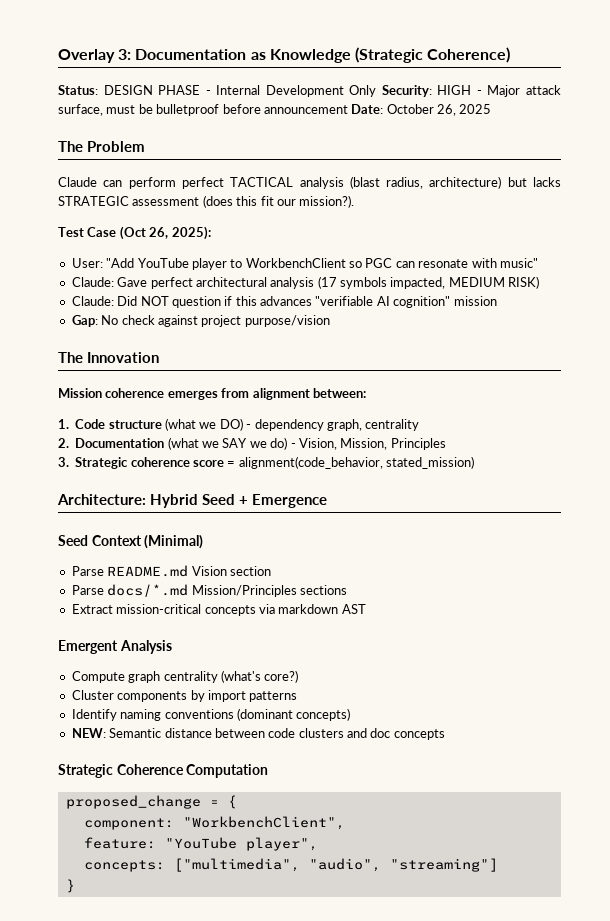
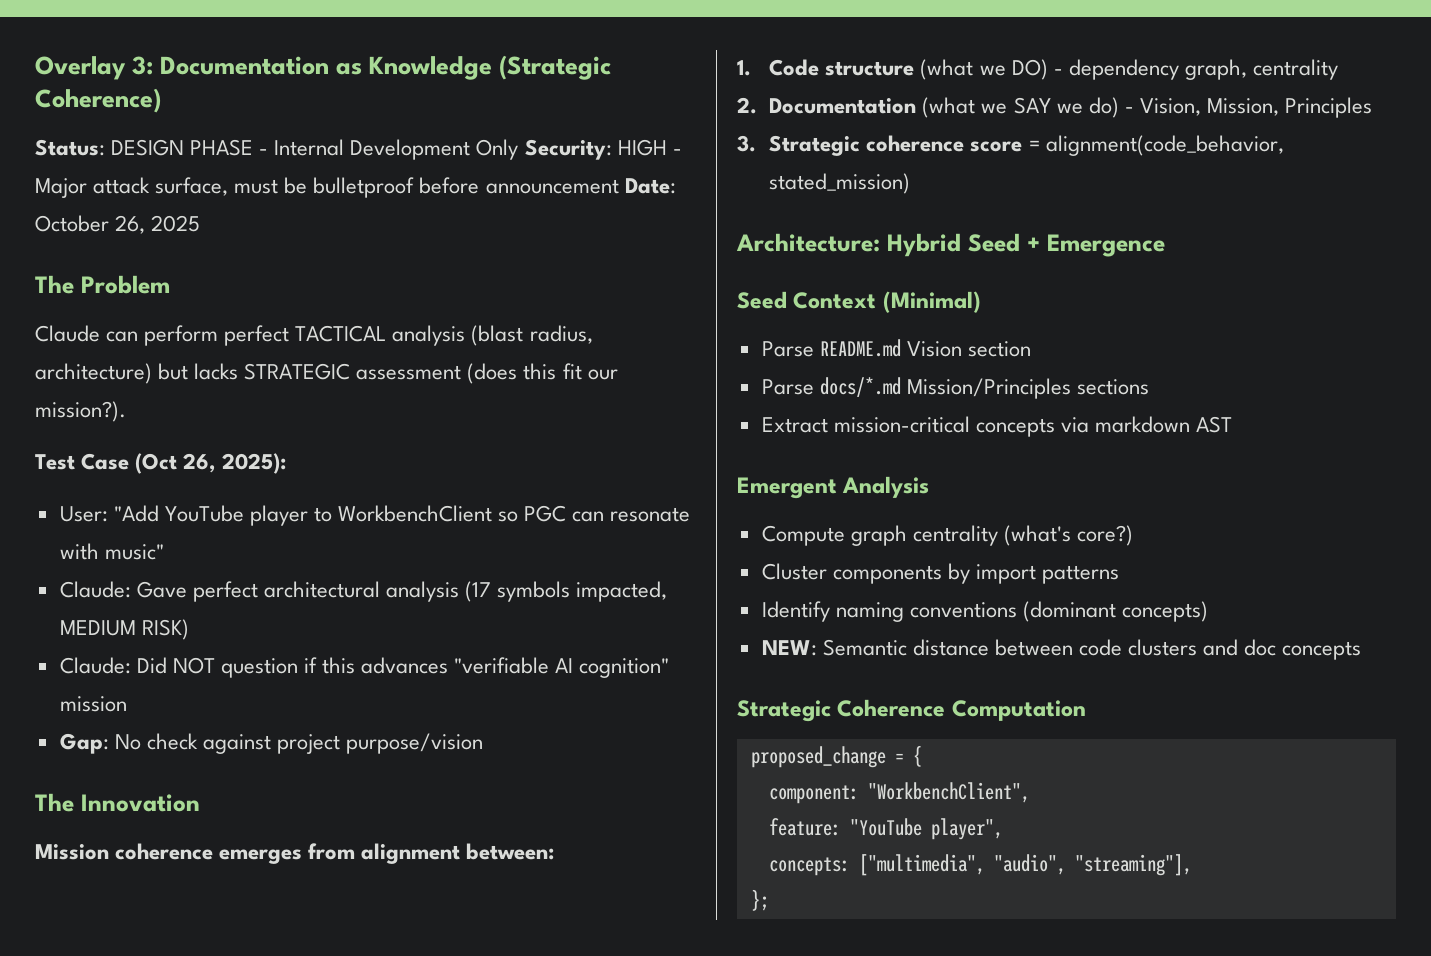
[389,858,498,872] [65,879,75,893] "streaming"] // } -> [1074,854,1192,876] [750,889,769,911] "streaming"], // };

